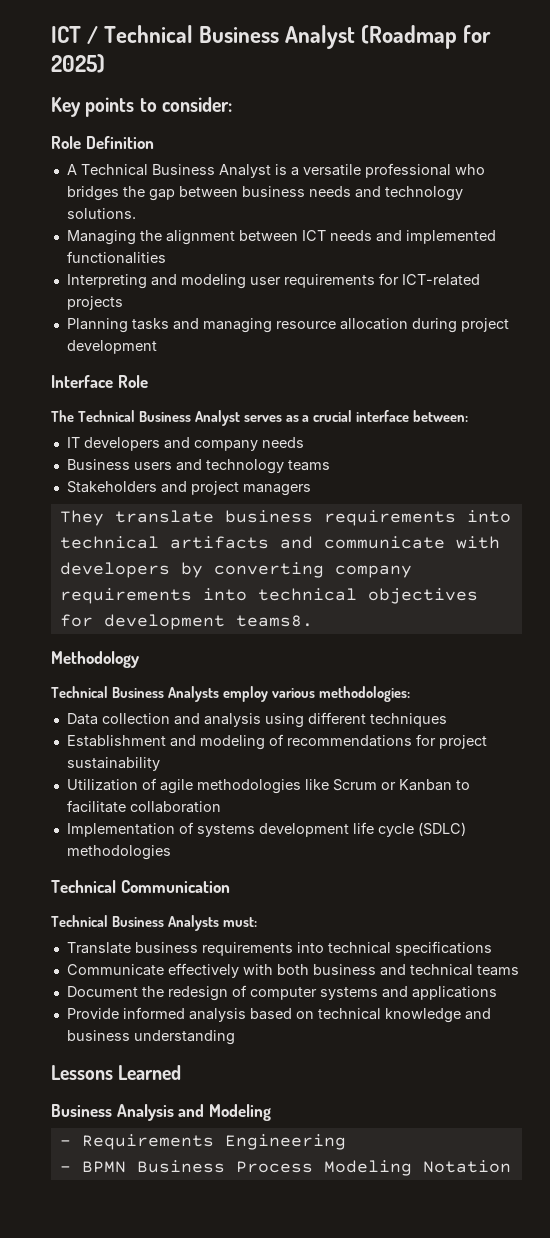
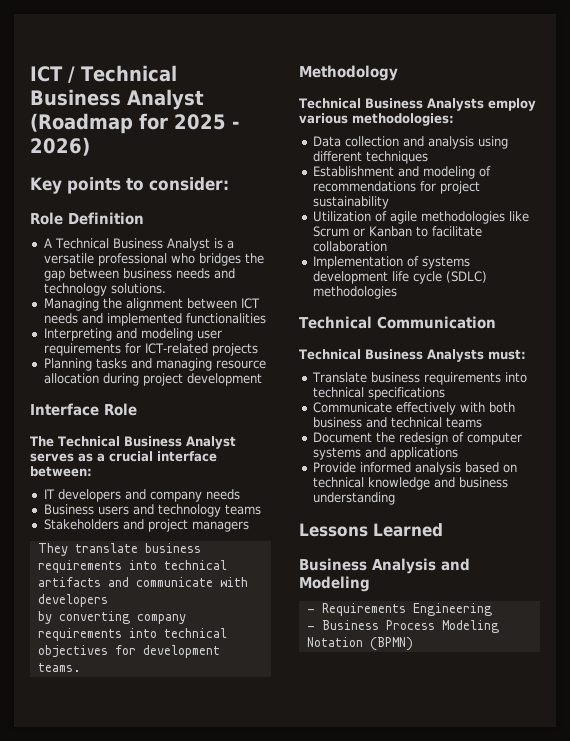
[51,54,105,73] 2025) -> [174,114,239,130] [30,137,90,156] 2025 - 2026)
(170, 570) none -> (108, 600) //
[235,615,313,627] teams8. -> [37,663,81,672] teams.
[81,1161,126,1173] BPMN -> (315, 628) none
(511, 1166) none -> [369,637,413,651] (BPMN)

